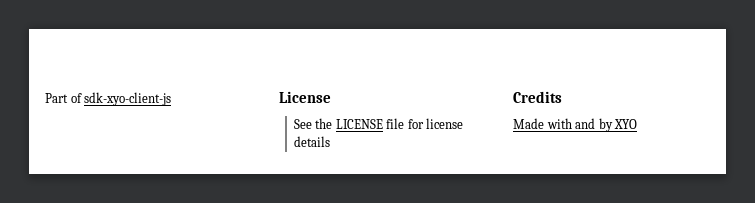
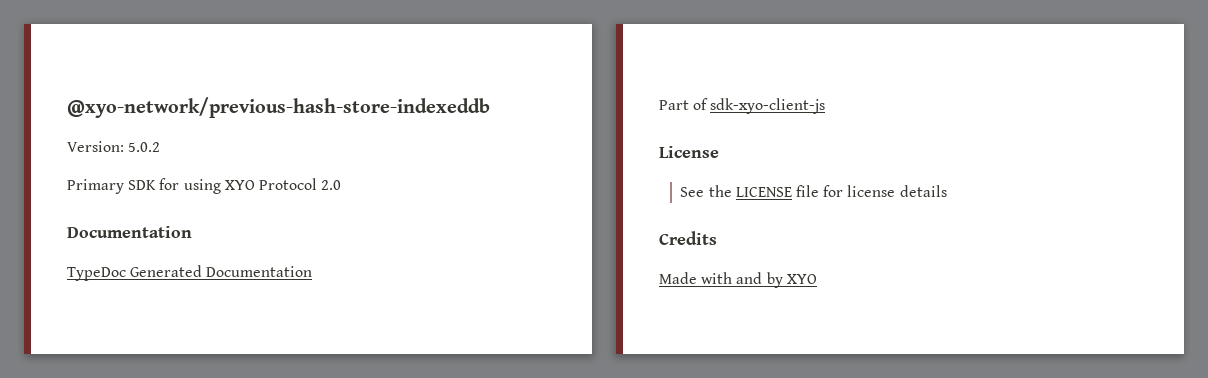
(45, 98) none -> [67,97,490,118] [67,141,161,152] [67,178,342,194] [67,226,192,238] [67,265,313,281] @xyo-network/previous-hash-store-indexeddb // Version: 5.0.2 // Primary SDK for using XYO Protocol 2.0 // Documentation // TypeDoc Generated Documentation //

